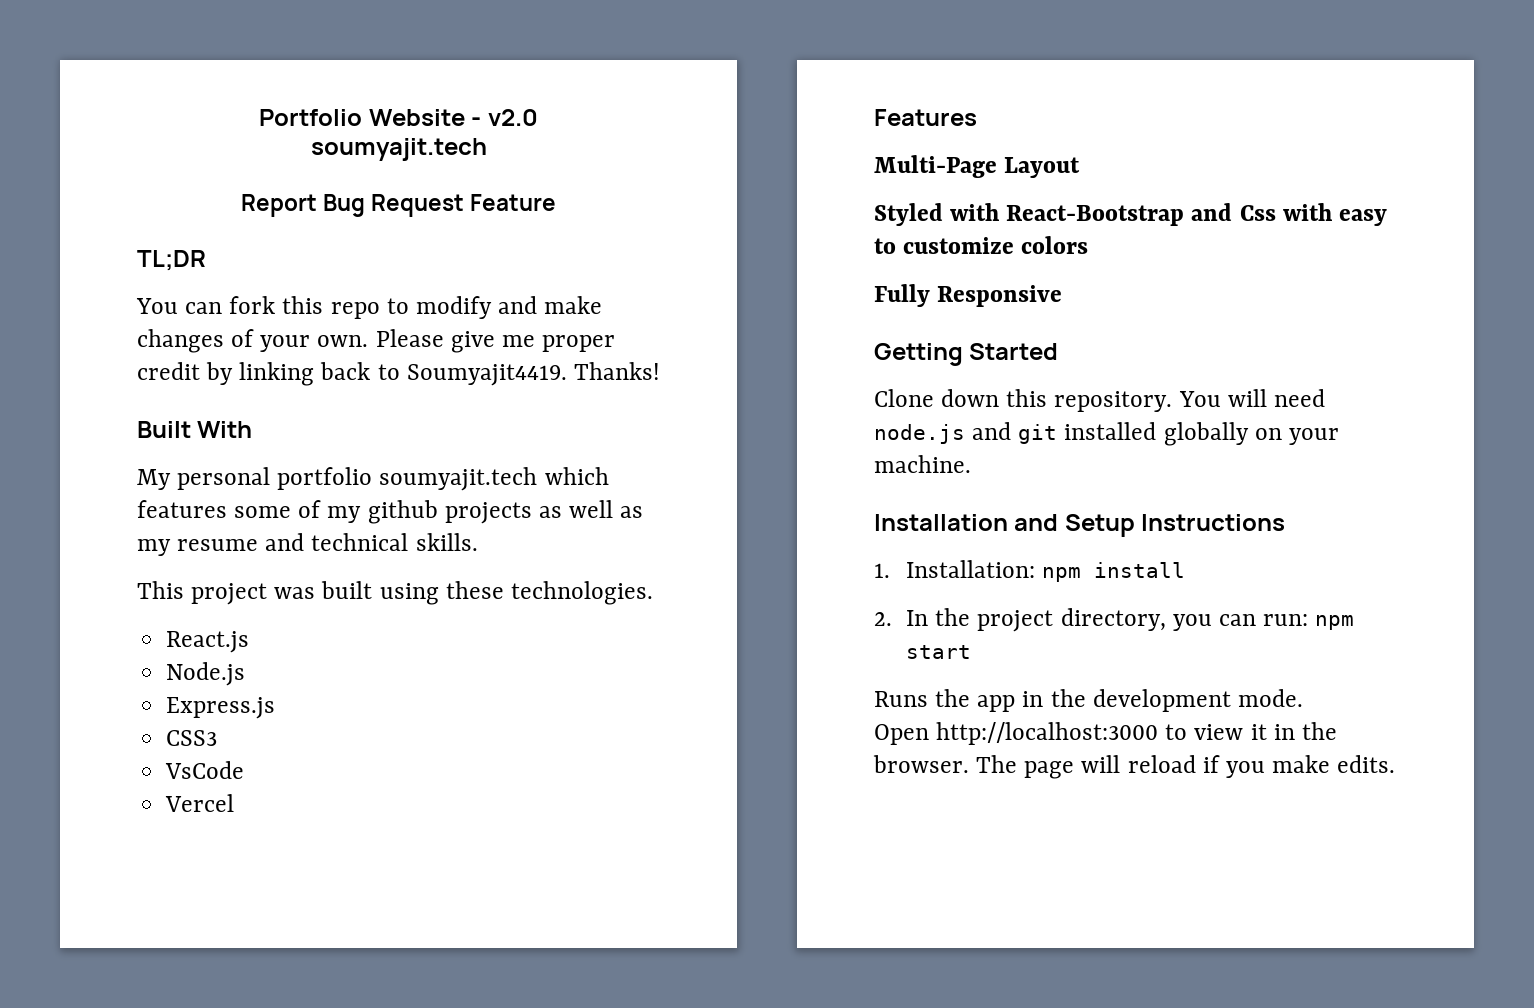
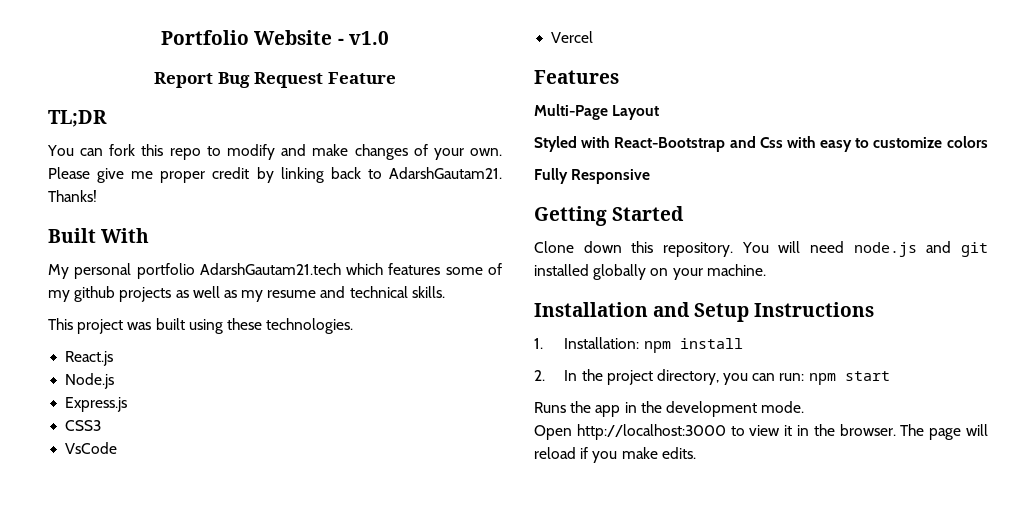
[487,109,538,126] [310,138,487,161] v2.0 // soumyajit.tech -> [348,31,389,45] v1.0
[406,364,567,386] Soumyajit4419. -> [388,167,502,179] AdarshGautam21.
[379,467,538,491] soumyajit.tech -> [199,263,341,275] AdarshGautam21.tech

